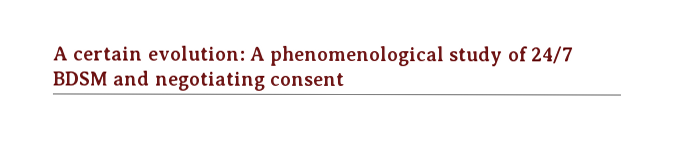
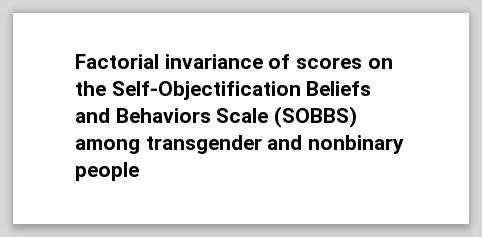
[53,45,574,67] [52,70,345,91] A certain evolution: A phenomenological study of 24/7 BDSM and negotiating consent -> [75,54,393,69] [75,81,372,100] [75,106,358,128] [75,135,405,154] [75,162,139,181] Factorial invariance of scores on the Self-Objectification Beliefs and Behaviors Scale (SOBBS) among transgender and nonbinary people

